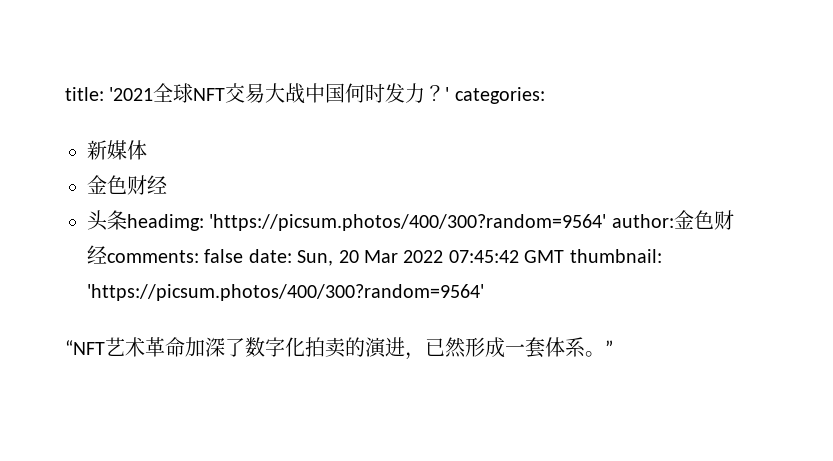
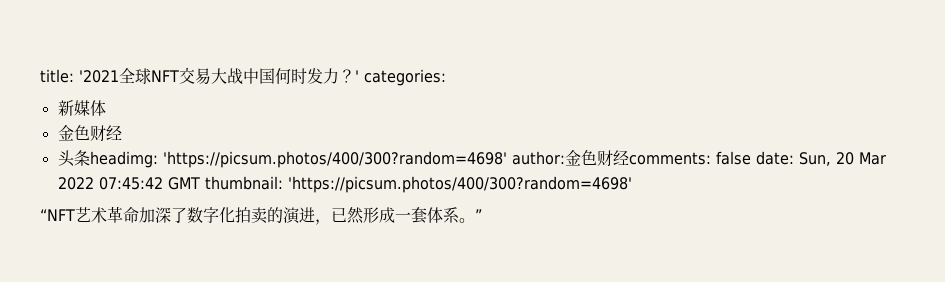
[209,214,607,231] 'https://picsum.photos/400/300?random=9564' -> [162,151,507,168] 'https://picsum.photos/400/300?random=4698'
[87,284,484,301] 'https://picsum.photos/400/300?random=9564' -> [287,176,632,193] 'https://picsum.photos/400/300?random=4698'

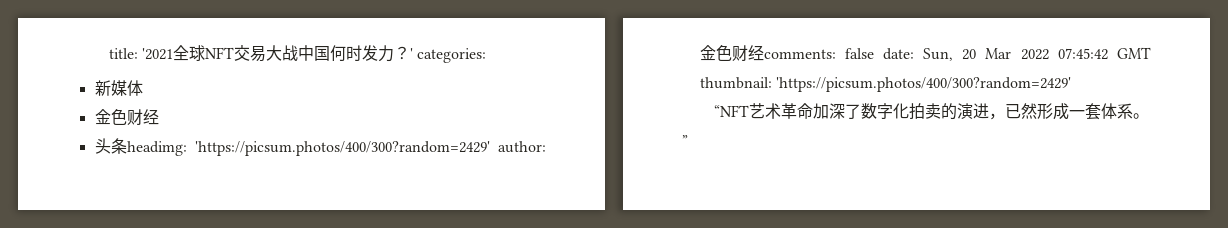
[162,151,507,168] 'https://picsum.photos/400/300?random=4698' -> [194,141,490,156] 'https://picsum.photos/400/300?random=2429'
[287,176,632,193] 'https://picsum.photos/400/300?random=4698' -> [775,77,1071,92] 'https://picsum.photos/400/300?random=2429'

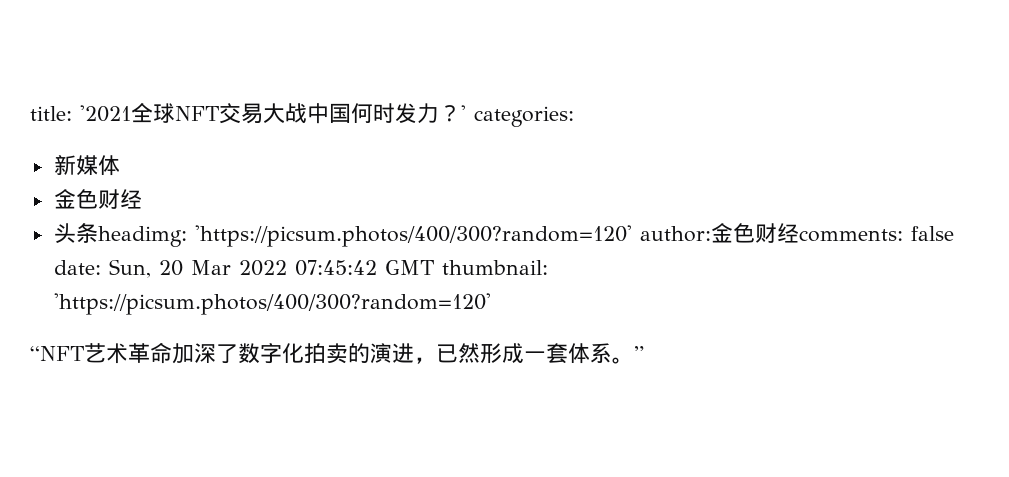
[194,141,490,156] 'https://picsum.photos/400/300?random=2429' -> [194,225,632,247] 'https://picsum.photos/400/300?random=120'
[775,77,1071,92] 'https://picsum.photos/400/300?random=2429' -> [53,293,491,315] 'https://picsum.photos/400/300?random=120'

